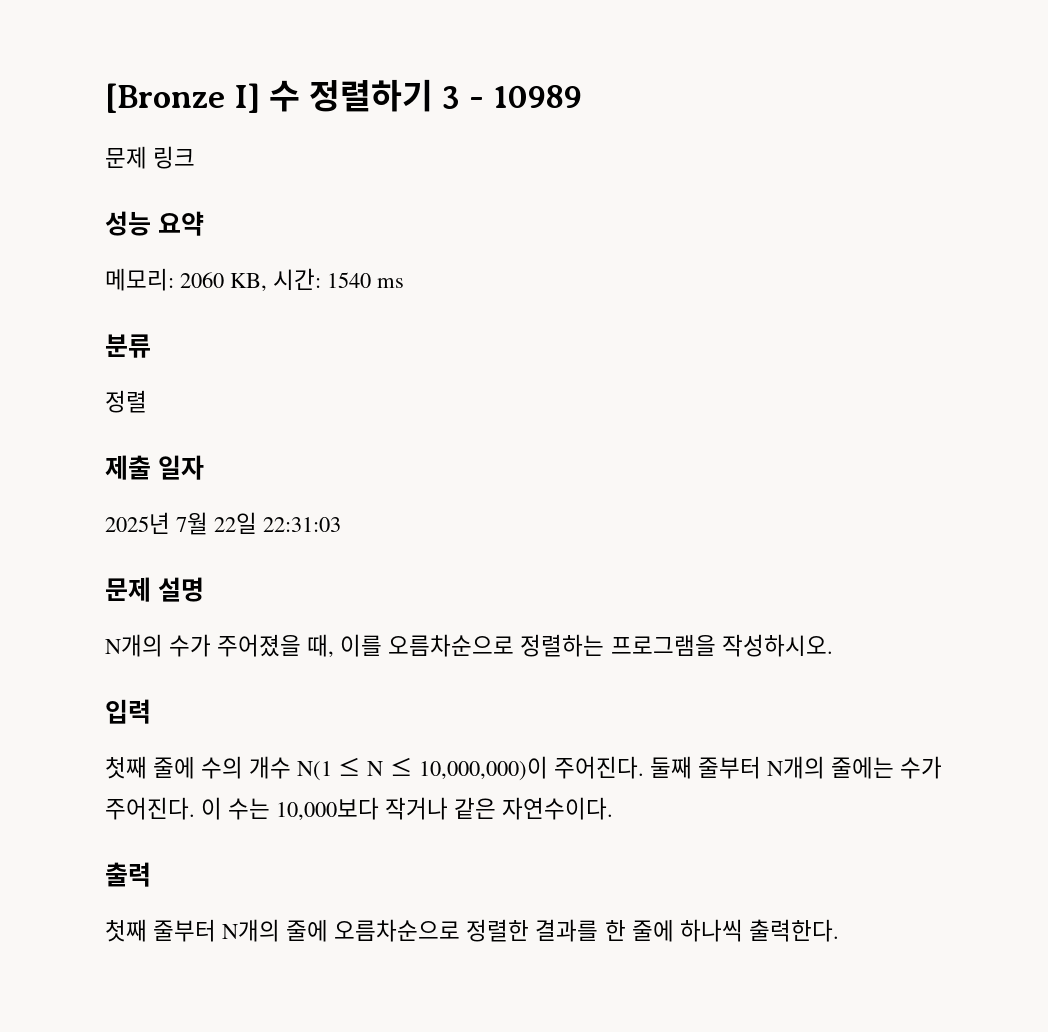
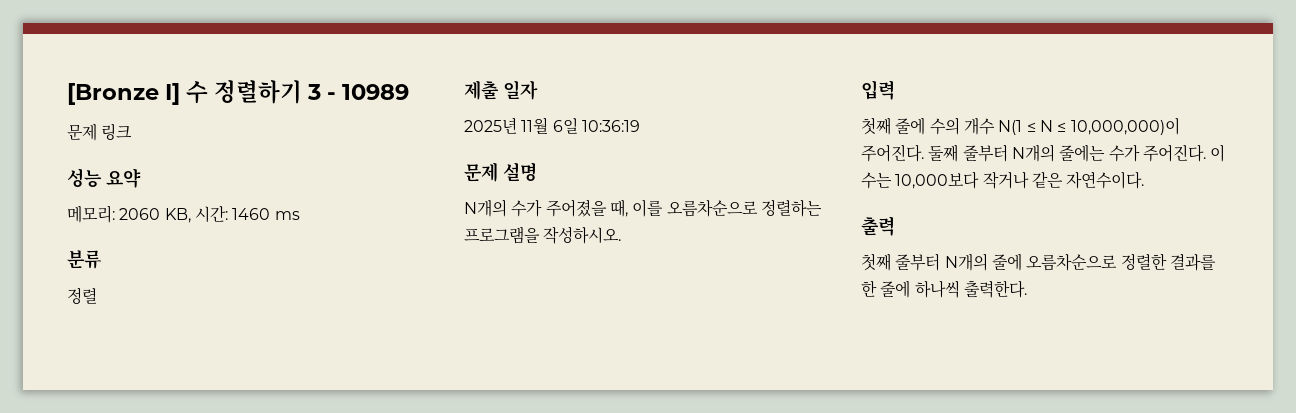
[327,272,372,288] 1540 -> [232,208,271,220] 1460
[176,512,342,535] 7월 22일 22:31:03 -> [521,117,640,134] 11월 6일 10:36:19

